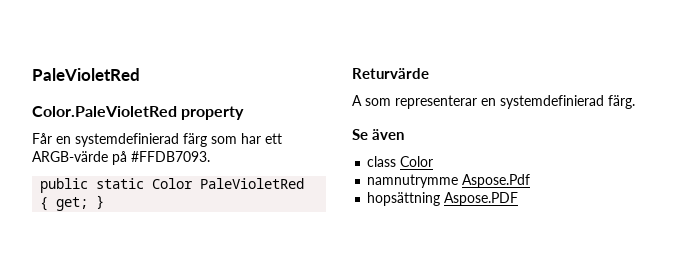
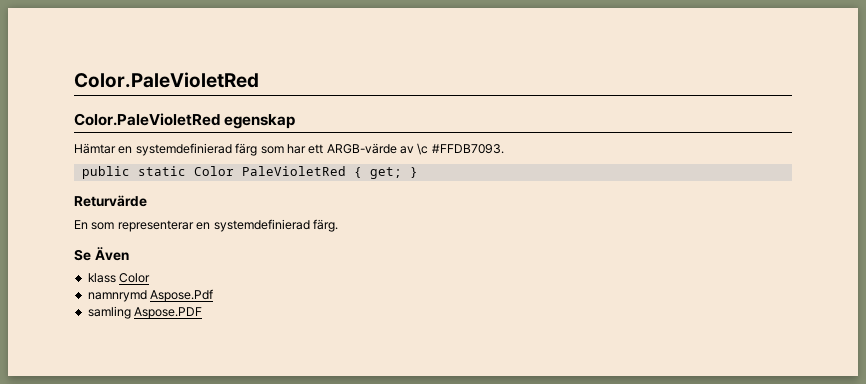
[32,68,140,81] [32,106,245,120] [32,133,52,144] PaleVioletRed // Color.PaleVioletRed property // Får -> [74,72,259,88] [74,113,296,129] [74,143,116,154] Color.PaleVioletRed // Color.PaleVioletRed egenskap // Hämtar
[112,151,127,165] på -> [400,143,429,155] av \c
[352,95,362,106] A -> [74,220,88,229] En
[372,129,404,140] [367,156,397,167] även // class -> [94,247,129,261] [87,273,116,283] Även // klass
[367,174,459,188] namnutrymme -> [87,290,147,302] namnrymd
[367,192,441,206] hopsättning -> [87,306,131,319] samling

